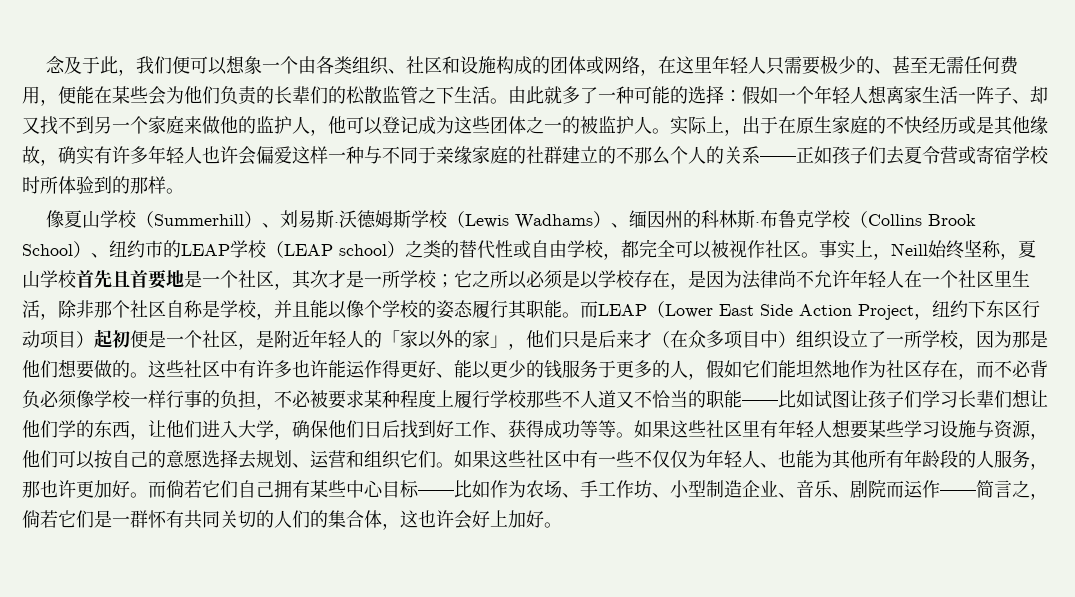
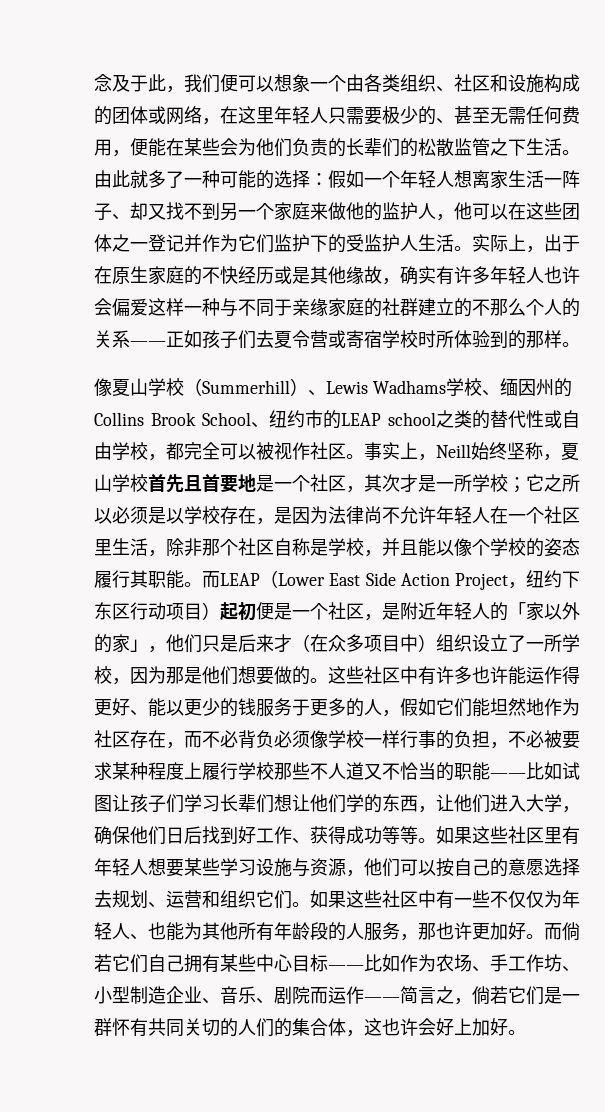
[382,116,454,134] 登记成为 -> [508,202,526,220] 在
[562,116,652,134] 的被监护人 -> [148,234,454,253] 登记并作为它们监护下的受监护人生活
[279,210,868,229] 刘易斯·沃德姆斯学校（Lewis Wadhams）、缅因州的科林斯·布鲁克学校（ -> [326,378,572,397] Lewis Wadhams学校、缅因州的
[73,241,91,258] ） -> (251, 419) none
[230,240,405,258] 学校（LEAP school） -> [388,412,436,426] school

